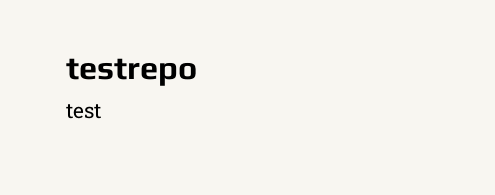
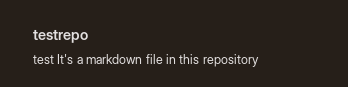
(101, 111) none -> [57,54,259,67] It's a markdown file in this repository

